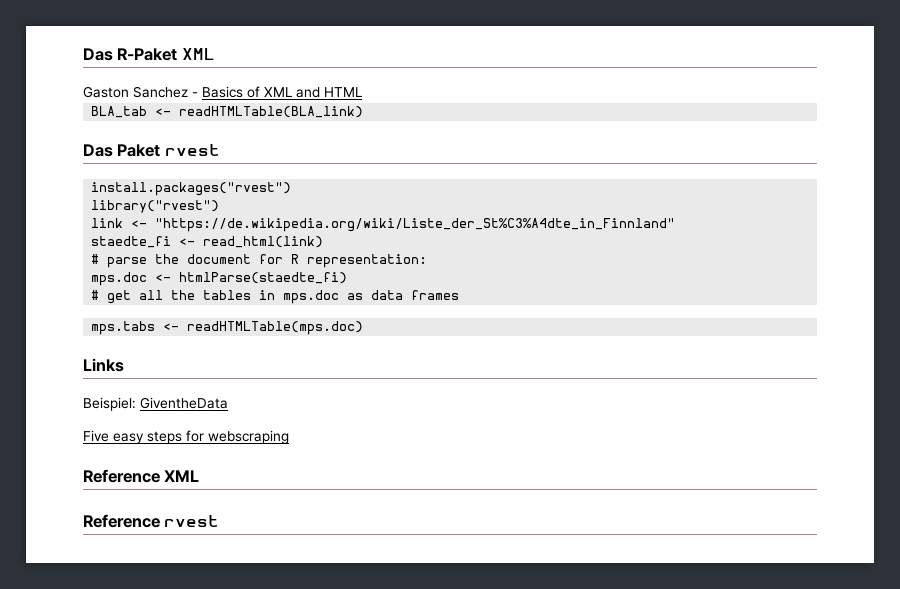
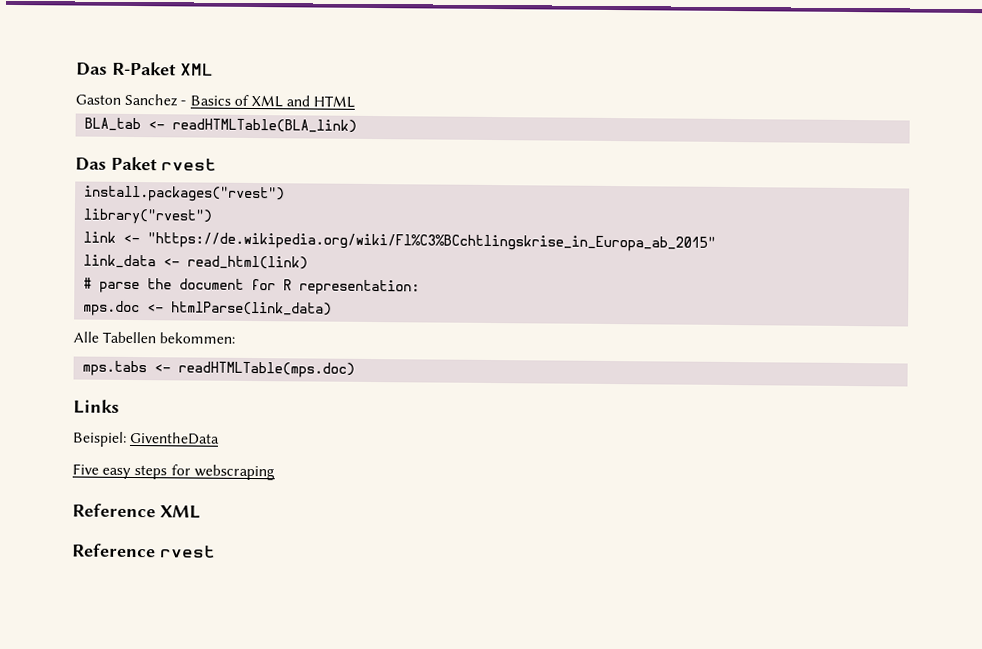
[155,218,676,232] [91,236,172,248] "https://de.wikipedia.org/wiki/Liste_der_St%C3%A4dte_in_Finnland" // staedte_fi -> [147,232,717,252] [83,254,157,269] "https://de.wikipedia.org/wiki/Fl%C3%BCchtlingskrise_in_Europa_ab_2015" // link_data
[179,272,348,284] [91,290,460,304] htmlParse(staedte_fi) // # get all the tables in mps.doc as data frames -> [171,301,333,316] [73,331,236,344] htmlParse(link_data) // Alle Tabellen bekommen:

